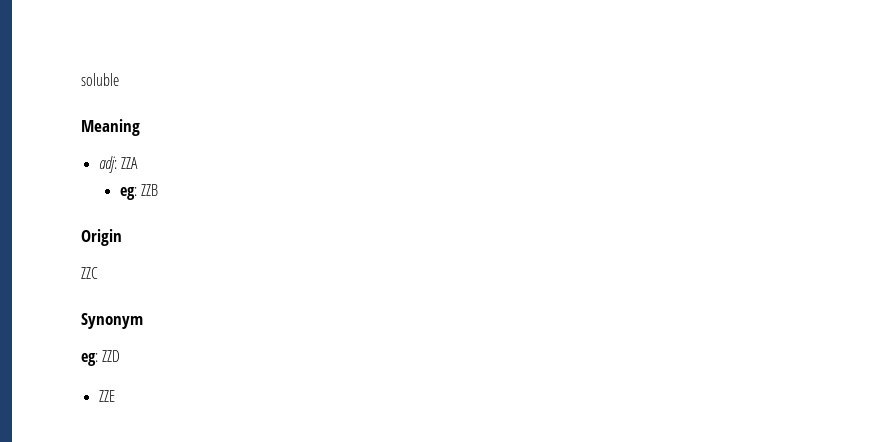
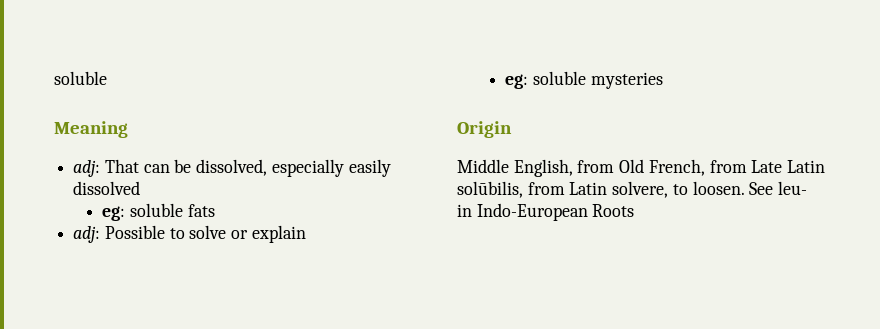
[120,157,138,169] [119,184,158,200] [81,229,122,246] [81,267,98,279] [81,313,143,329] [81,350,121,366] [98,390,115,402] ZZA // eg: ZZB // Origin // ZZC // Synonym // eg: ZZD // ZZE -> [104,159,391,177] [73,181,141,195] [102,203,215,221] [73,225,306,243] [505,71,663,89] [457,121,512,138] [457,159,826,177] [457,181,808,198] [457,203,635,221] That can be dissolved, especially easily dissolved // eg: soluble fats // adj: Possible to solve or explain // eg: soluble mysteries // Origin // Middle English, from Old French, from Late Latin solūbilis, from Latin solvere, to loosen. See leu- in Indo-European Roots

